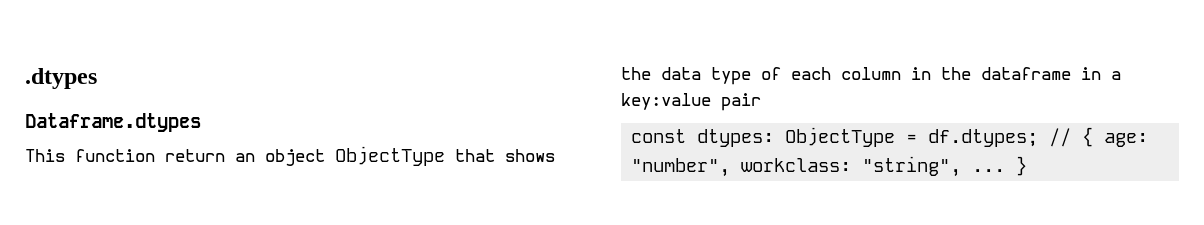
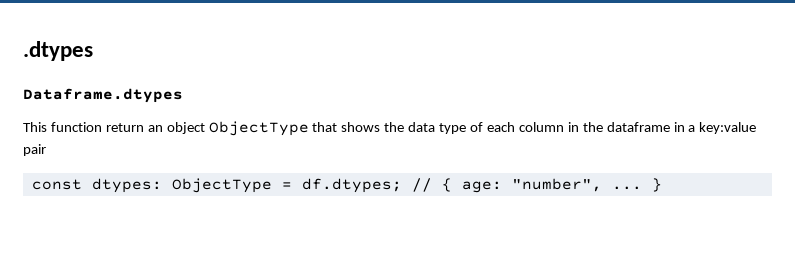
[741,156,962,177] workclass: "string", -> (602, 185) none

